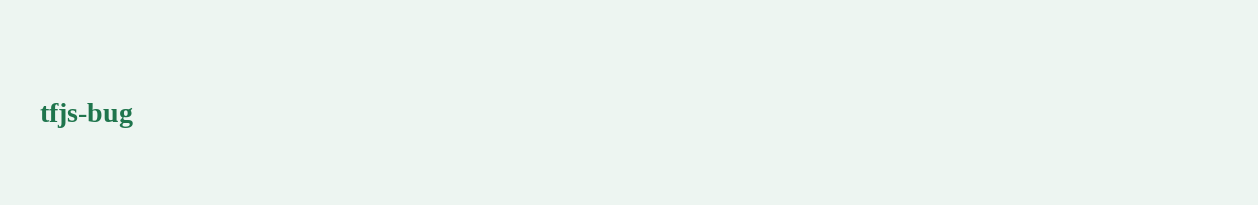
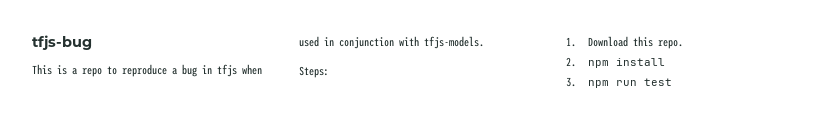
(133, 115) none -> [32,64,262,77] [299,36,484,49] [299,66,329,78] [566,36,683,49] [566,57,665,68] [566,77,672,88] // This is a repo to reproduce a bug in tfjs when used in conjunction with tfjs-models. // Steps: // 1. Download this repo. // 2. npm install // 3. npm run test

